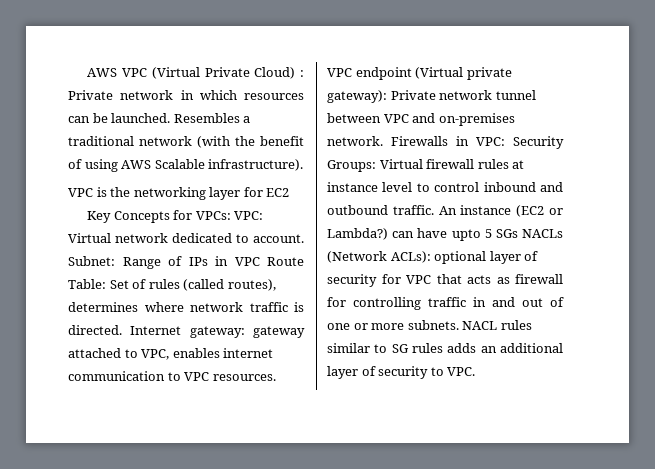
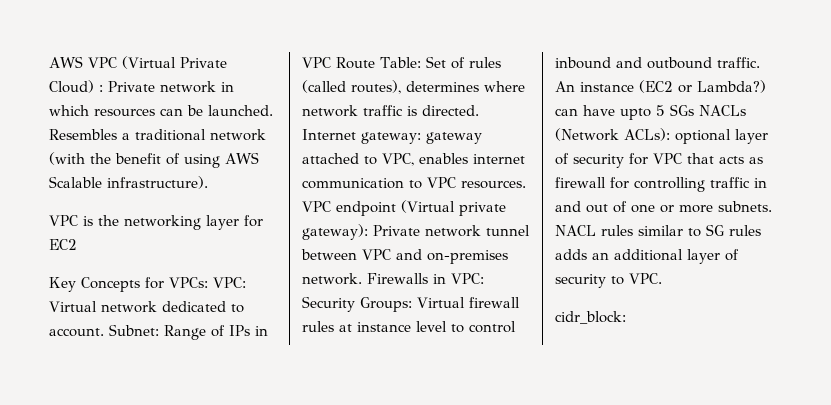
(476, 371) none -> [555,311,626,324] // cidr_block:

